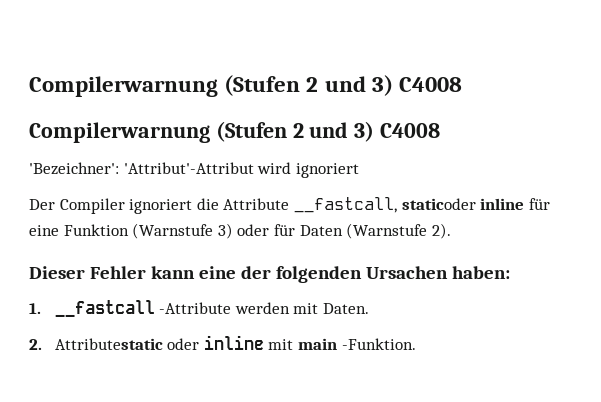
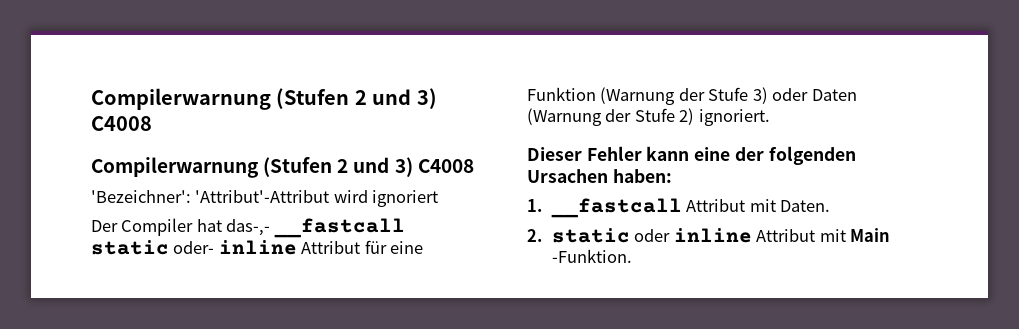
[129,197,550,214] [29,223,451,239] ignoriert die Attribute __fastcall, staticoder inline für eine Funktion (Warnstufe 3) oder für Daten (Warnstufe 2). -> [196,218,405,238] [91,240,424,255] [527,87,857,105] [527,108,770,126] hat das-,- __fastcall static oder- inline Attribut für eine Funktion (Warnung der Stufe 3) oder Daten (Warnung der Stufe 2) ignoriert.
[159,302,290,314] -Attribute werden -> [686,199,746,212] Attribut
[54,338,163,350] Attributestatic -> [551,228,630,243] static
[268,338,338,350] mit main -> [756,228,891,242] Attribut mit Main

